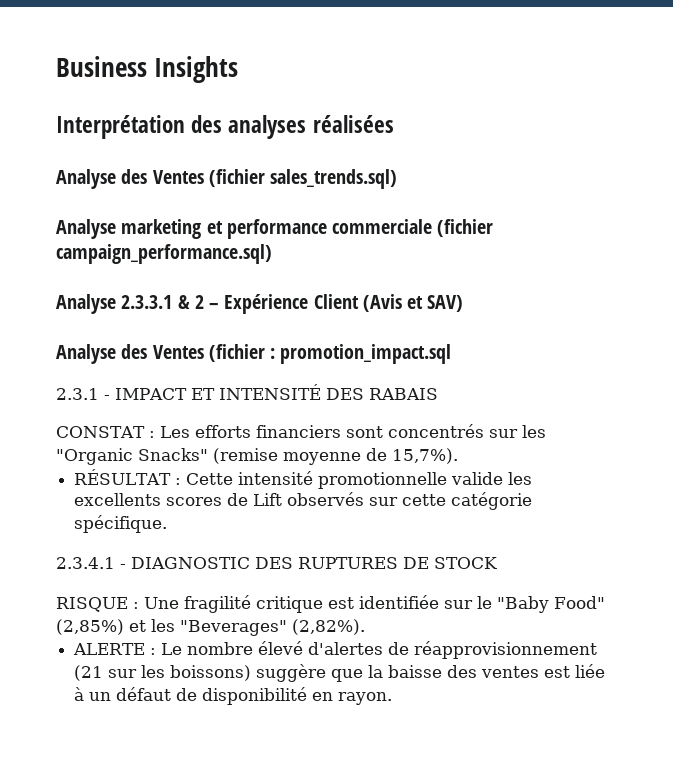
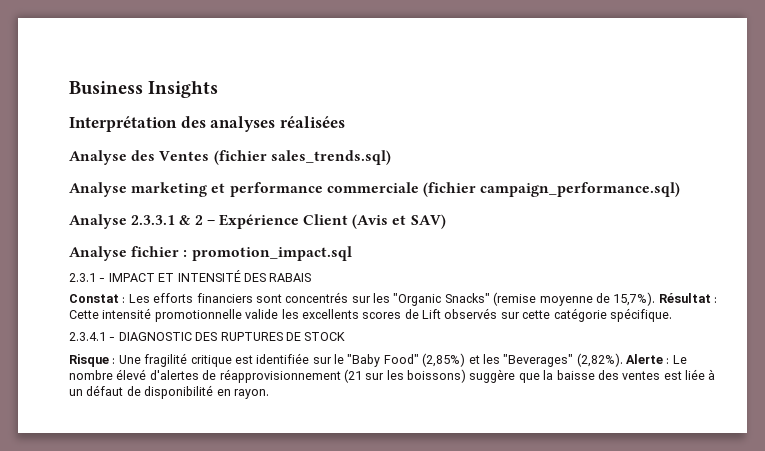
[121,344,265,362] des Ventes (fichier -> [131,246,180,257] fichier
[56,426,145,438] CONSTAT -> [69,294,119,303] Constat
[74,469,172,485] // RÉSULTAT -> [658,293,711,303] Résultat
[56,597,128,612] RISQUE -> [69,354,109,367] Risque
[73,643,146,655] // ALERTE -> [626,354,663,364] Alerte

